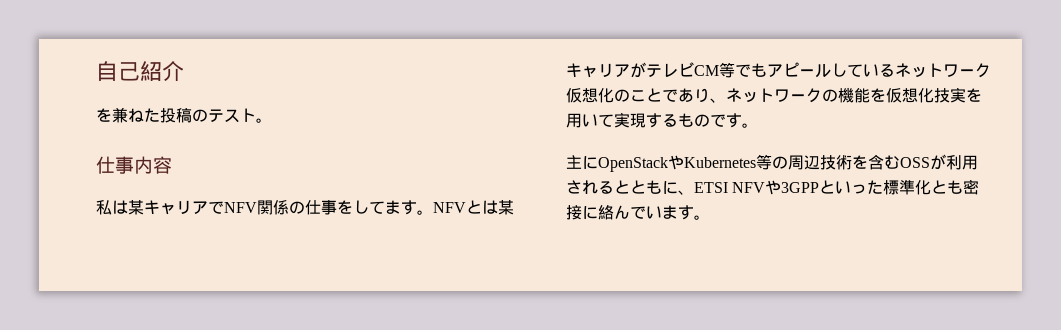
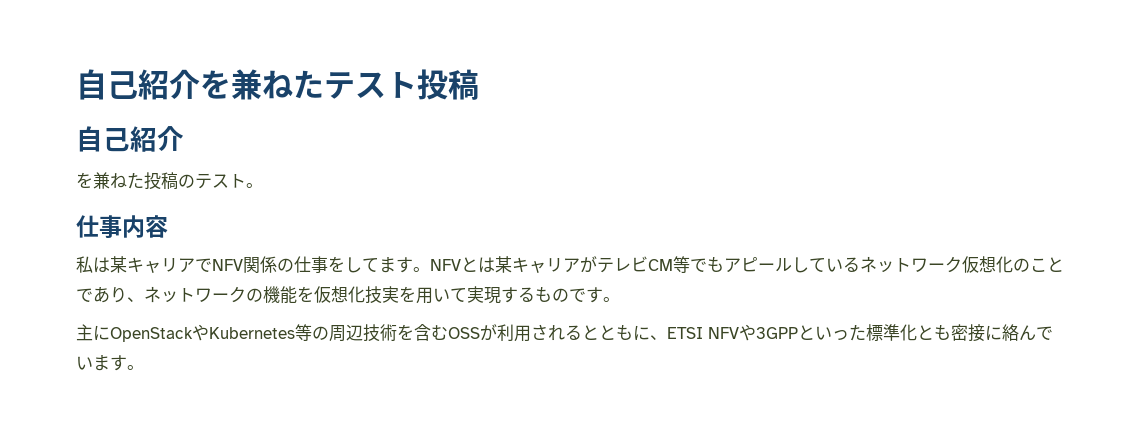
[96,61,184,82] 自己紹介 -> [76,69,479,100] [76,126,184,152] 自己紹介を兼ねたテスト投稿 // 自己紹介

